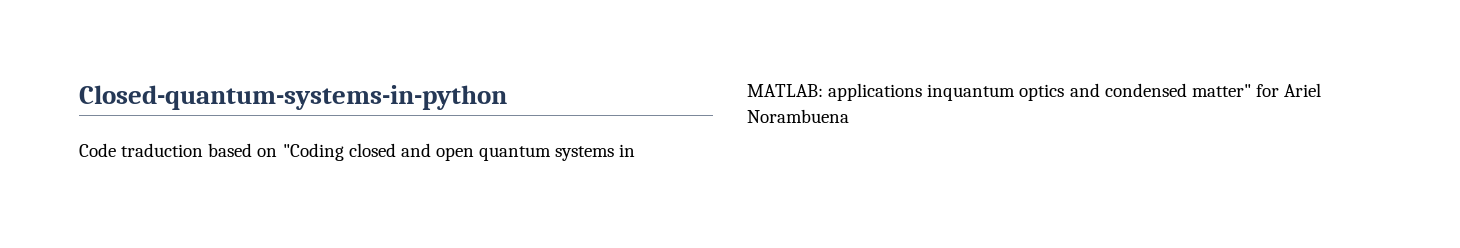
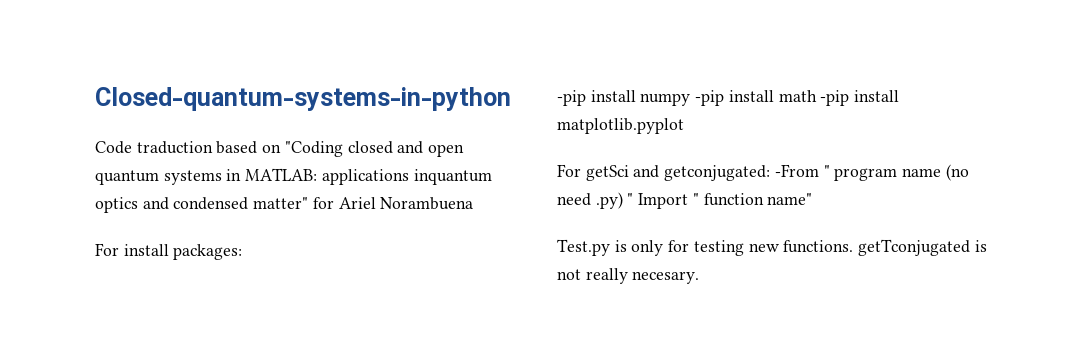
(849, 116) none -> [95,243,243,260] [557,90,900,106] [557,118,684,134] [557,164,969,181] [557,192,813,209] [557,239,987,256] [557,268,700,284] // For install packages: // -pip install numpy -pip install math -pip install matplotlib.pyplot // For getSci and getconjugated: -From " program name (no need .py) " Import " function name" // Test.py is only for testing new functions. getTconjugated is not really necesary.

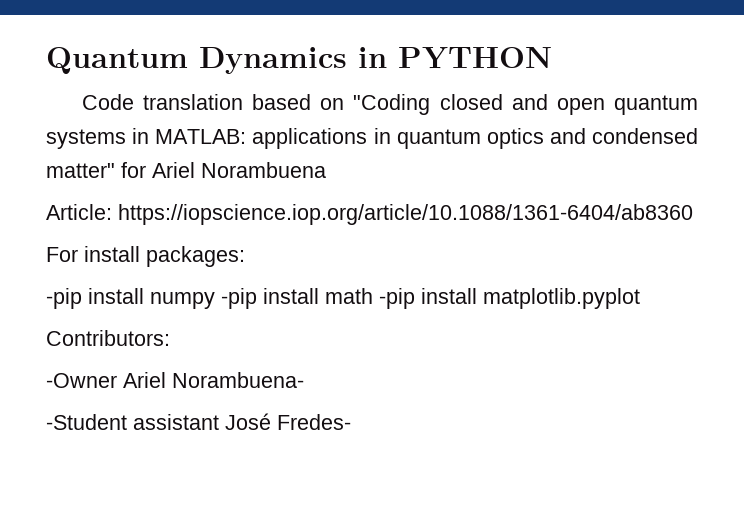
[95,87,511,111] Closed-quantum-systems-in-python -> [46,47,552,74] Quantum Dynamics in PYTHON
[136,141,213,154] traduction -> [143,94,244,110] translation
[413,169,492,185] inquantum -> [373,128,481,149] in quantum
(474, 203) none -> [46,204,693,225] // Article: https://iopscience.iop.org/article/10.1088/1361-6404/ab8360
[557,164,969,181] [557,192,813,209] [557,239,987,256] [557,268,700,284] For getSci and getconjugated: -From " program name (no need .py) " Import " function name" // Test.py is only for testing new functions. getTconjugated is not really necesary. -> [46,330,170,346] [46,372,304,388] [46,413,351,430] Contributors: // -Owner Ariel Norambuena- // -Student assistant José Fredes-

